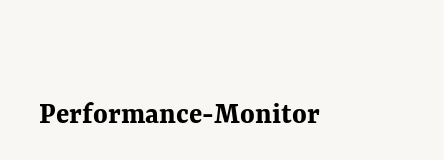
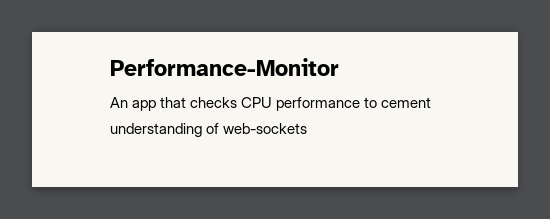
(320, 112) none -> [110,97,432,111] [110,123,308,137] // An app that checks CPU performance to cement understanding of web-sockets

